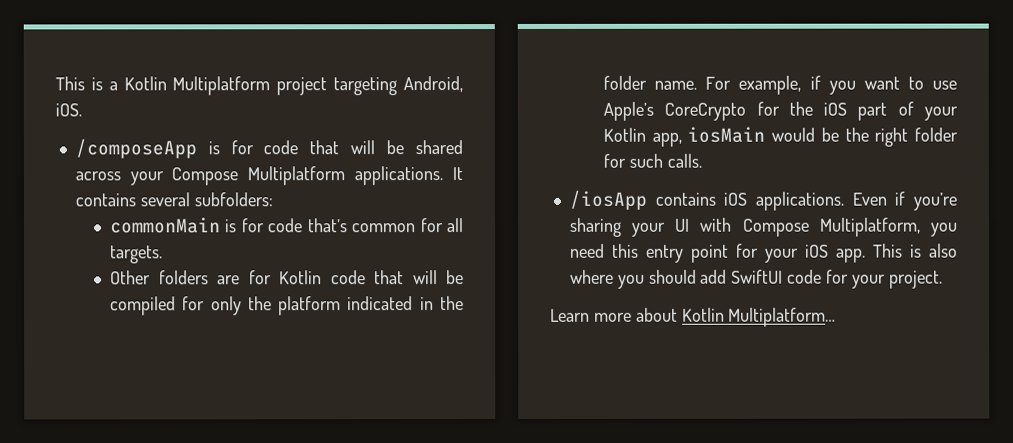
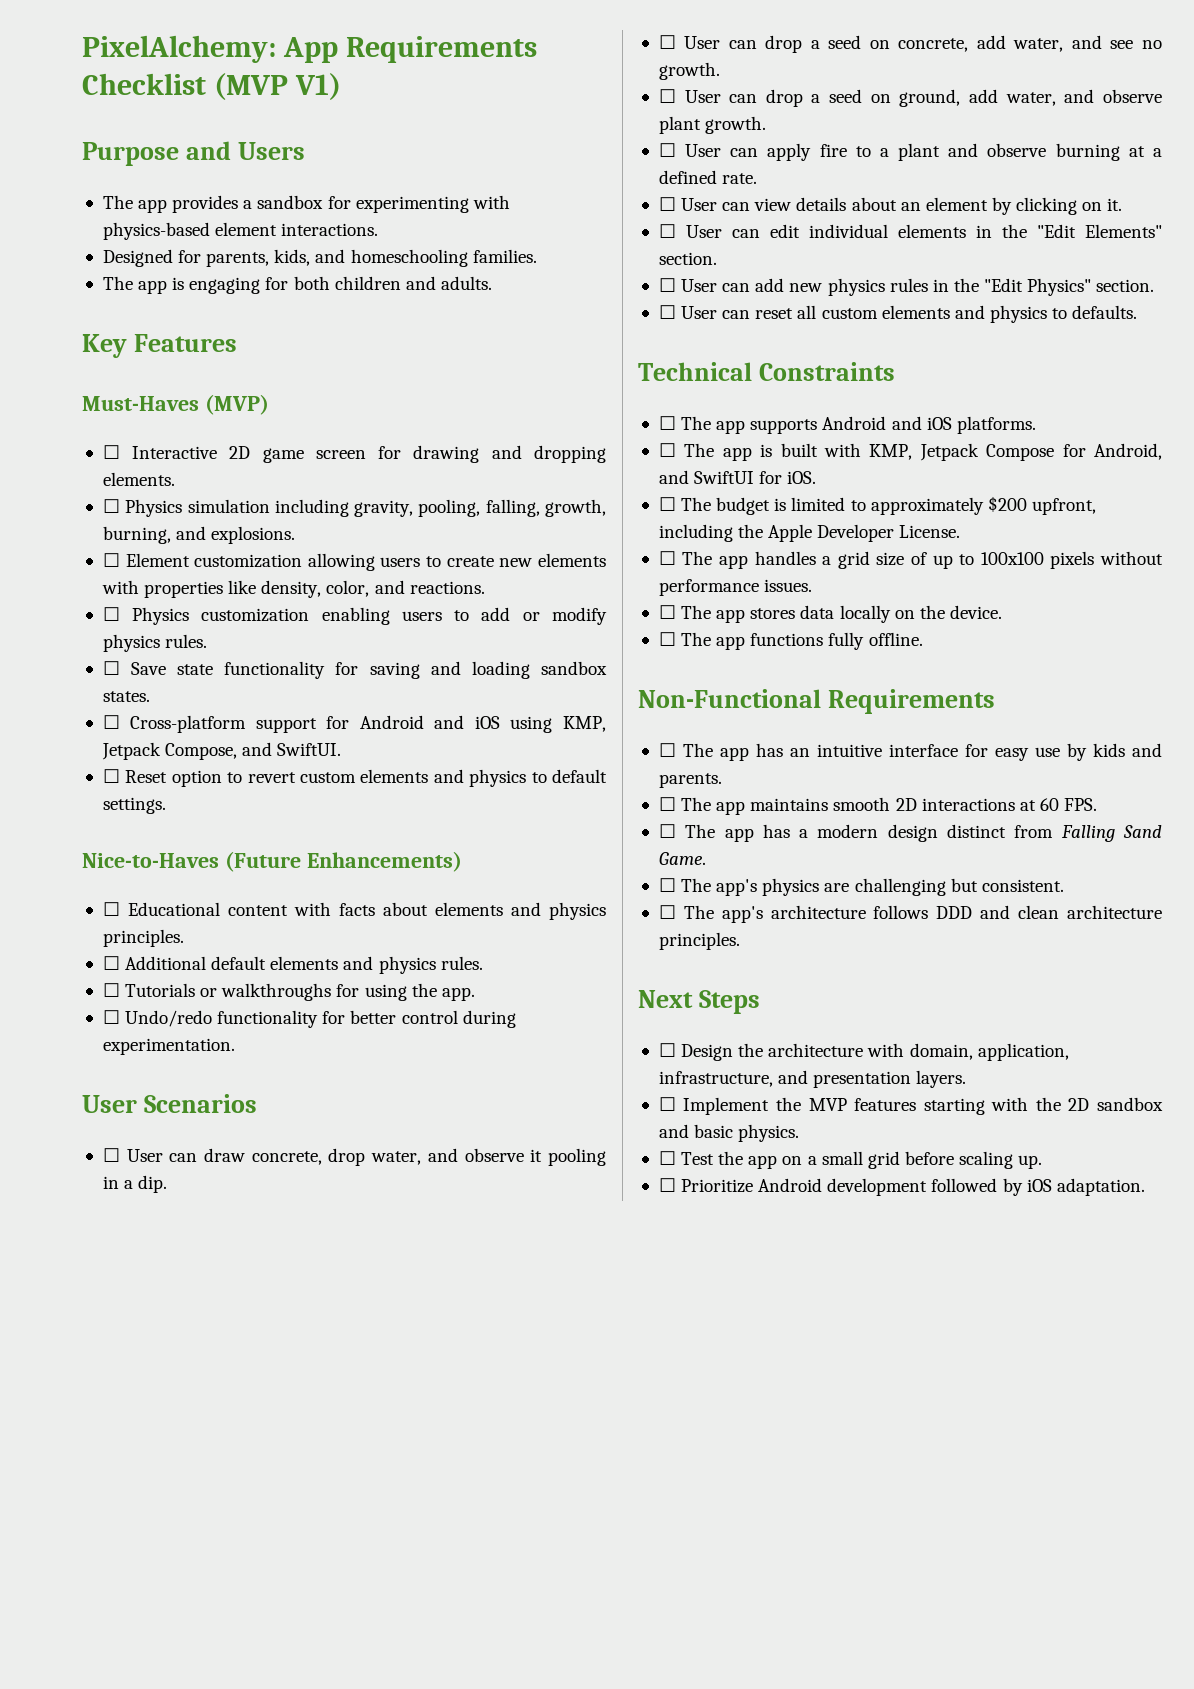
[55,76,463,96] [55,103,82,117] [74,138,464,159] [74,166,463,186] [74,192,273,207] [109,217,464,234] [110,245,164,264] [110,270,464,285] [110,296,465,316] [603,75,957,95] [603,101,958,121] [603,126,959,147] [603,153,702,168] [568,189,957,211] [568,217,958,237] [569,243,958,263] [569,269,943,289] [550,307,837,327] This is a Kotlin Multiplatform project targeting Android, iOS. // /composeApp is for code that will be shared across your Compose Multiplatform applications. It contains several subfolders: // commonMain is for code that’s common for all targets. // Other folders are for Kotlin code that will be compiled for only the platform indicated in the folder name. For example, if you want to use Apple’s CoreCrypto for the iOS part of your Kotlin app, iosMain would be the right folder for such calls. // /iosApp contains iOS applications. Even if you’re sharing your UI with Compose Multiplatform, you need this entry point for your iOS app. This is also where you should add SwiftUI code for your project. // Learn more about Kotlin Multiplatform… -> [82,35,537,63] [82,73,341,100] [82,141,305,166] [102,195,510,213] [102,222,379,240] [102,249,537,267] [102,276,492,294] [82,334,237,358] [82,394,269,415] [102,445,606,463] [102,472,175,486] [102,499,607,517] [102,526,296,544] [102,553,606,571] [101,580,485,598] [102,607,607,625] [102,634,208,652] [102,661,607,679] [102,691,150,702] [102,715,606,733] [101,742,342,760] [102,769,608,787] [102,797,166,814] [82,851,462,872] [102,902,606,920] [102,929,184,947] [102,956,483,974] [102,983,475,1001] [102,1010,516,1028] [102,1038,235,1055] [82,1094,257,1113] [102,1148,606,1166] [102,1175,168,1193] [658,35,1162,53] [658,62,720,80] [658,89,1162,107] [658,116,767,134] [658,143,1162,161] [658,170,758,184] [658,197,1123,215] [658,224,1162,238] [658,252,717,265] [658,278,1155,296] [658,305,1138,323] [638,362,895,381] [658,416,1036,434] [658,443,1162,461] [658,470,817,484] [658,496,1096,515] [658,524,961,542] [658,551,1164,569] [658,579,813,596] [658,605,1002,623] [658,632,923,650] [638,689,995,714] [658,743,1162,761] [658,773,722,788] [658,797,1098,815] [658,824,1162,842] [658,852,706,865] [658,878,1064,896] [658,905,1162,923] [658,932,740,950] [638,990,760,1014] [658,1043,1069,1061] [658,1070,967,1088] [658,1097,1163,1115] [658,1124,800,1142] [658,1151,1043,1169] [658,1178,1145,1196] PixelAlchemy: App Requirements Checklist (MVP V1) // Purpose and Users // The app provides a sandbox for experimenting with physics-based element interactions. // Designed for parents, kids, and homeschooling families. // The app is engaging for both children and adults. // Key Features // Must-Haves (MVP) // ☐ Interactive 2D game screen for drawing and dropping elements. // ☐ Physics simulation including gravity, pooling, falling, growth, burning, and explosions. // ☐ Element customization allowing users to create new elements with properties like density, color, and reactions. // ☐ Physics customization enabling users to add or modify physics rules. // ☐ Save state functionality for saving and loading sandbox states. // ☐ Cross-platform support for Android and iOS using KMP, Jetpack Compose, and SwiftUI. // ☐ Reset option to revert custom elements and physics to default settings. // Nice-to-Haves (Future Enhancements) // ☐ Educational content with facts about elements and physics principles. // ☐ Additional default elements and physics rules. // ☐ Tutorials or walkthroughs for using the app. // ☐ Undo/redo functionality for better control during experimentation. // User Scenarios // ☐ User can draw concrete, drop water, and observe it pooling in a dip. // ☐ User can drop a seed on concrete, add water, and see no growth. // ☐ User can drop a seed on ground, add water, and observe plant growth. // ☐ User can apply fire to a plant and observe burning at a defined rate. // ☐ User can view details about an element by clicking on it. // ☐ User can edit individual elements in the "Edit Elements" section. // ☐ User can add new physics rules in the "Edit Physics" section. // ☐ User can reset all custom elements and physics to defaults. // Technical Constraints // ☐ The app supports Android and iOS platforms. // ☐ The app is built with KMP, Jetpack Compose for Android, and SwiftUI for iOS. // ☐ The budget is limited to approximately $200 upfront, including the Apple Developer License. // ☐ The app handles a grid size of up to 100x100 pixels without performance issues. // ☐ The app stores data locally on the device. // ☐ The app functions fully offline. // Non-Functional Requirements // ☐ The app has an intuitive interface for easy use by kids and parents. // ☐ The app maintains smooth 2D interactions at 60 FPS. // ☐ The app has a modern design distinct from Falling Sand Game. // ☐ The app's physics are challenging but consistent. // ☐ The app's architecture follows DDD and clean architecture principles. // Next Steps // ☐ Design the architecture with domain, application, infrastructure, and presentation layers. // ☐ Implement the MVP features starting with the 2D sandbox and basic physics. // ☐ Test the app on a small grid before scaling up. // ☐ Prioritize Android development followed by iOS adaptation.

